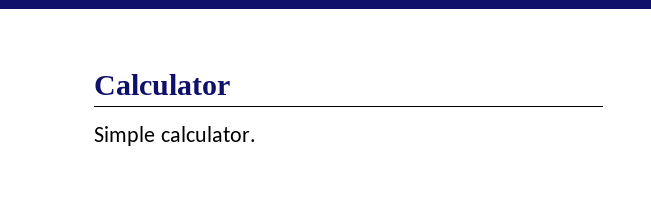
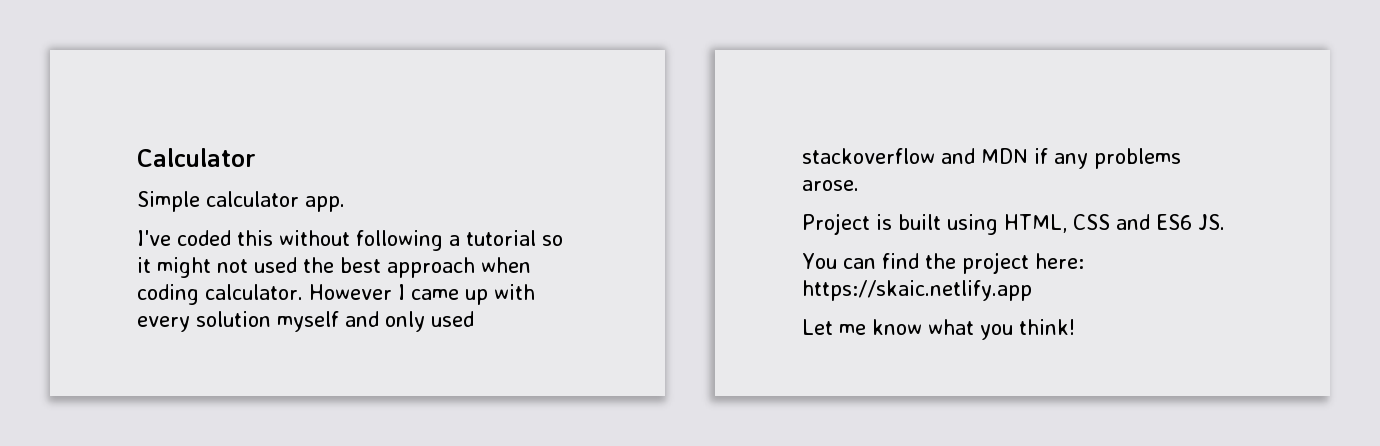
[160,126,256,142] calculator. -> [206,191,345,212] [137,230,563,251] [137,257,531,278] [137,284,535,305] [137,311,474,332] [802,148,1181,169] [802,180,859,191] [802,213,1225,235] [802,252,1084,274] [802,280,1032,301] [802,319,1075,340] calculator app. // I've coded this without following a tutorial so it might not used the best approach when coding calculator. However I came up with every solution myself and only used stackoverflow and MDN if any problems arose. // Project is built using HTML, CSS and ES6 JS. // You can find the project here: https://skaic.netlify.app // Let me know what you think!

